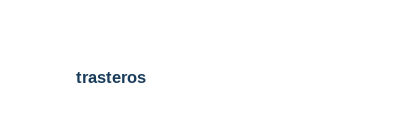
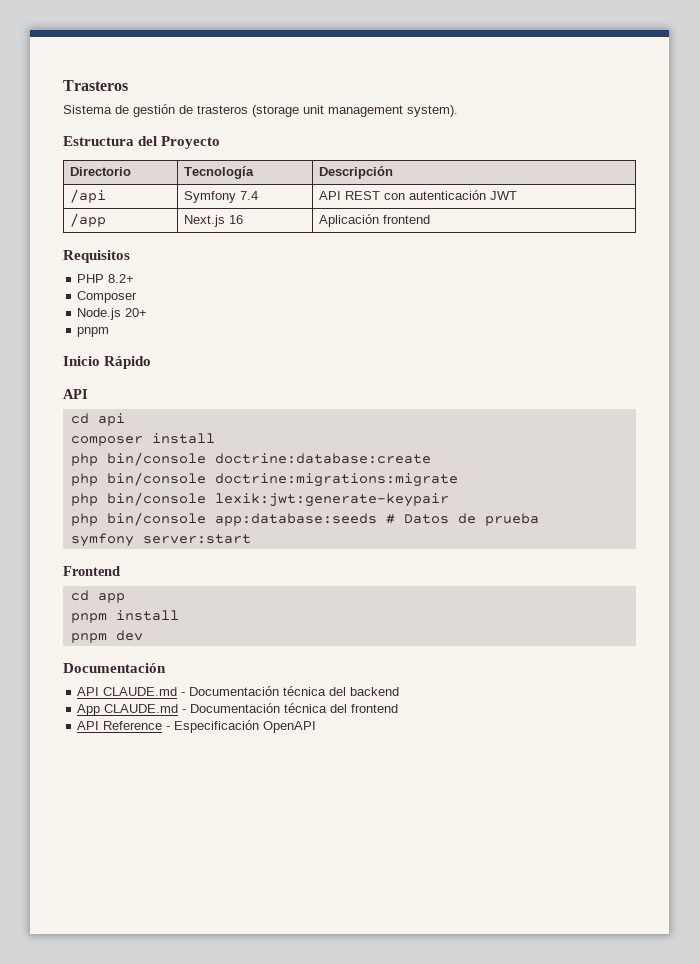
[76,72,146,83] trasteros -> [63,80,128,91] [63,104,458,117] [63,136,221,149] [70,167,132,176] [184,166,255,179] [319,166,394,179] [70,189,107,203] [184,191,259,203] [319,190,518,200] [70,213,107,227] [184,215,244,227] [319,214,431,227] [63,250,130,263] [77,274,135,283] [77,291,138,303] [77,308,148,320] [77,327,110,337] [63,356,152,369] [63,389,88,399] [70,413,125,426] [70,433,215,446] [70,452,431,466] [70,472,458,487] [70,492,449,507] [70,512,539,526] [70,533,251,547] [63,566,120,576] [70,590,125,603] [70,610,179,623] [70,630,143,643] [63,663,166,673] [77,686,400,696] [77,703,399,716] [77,720,317,733] Trasteros // Sistema de gestión de trasteros (storage unit management system). // Estructura del Proyecto // Directorio | Tecnología | Descripción // /api | Symfony 7.4 | API REST con autenticación JWT // /app | Next.js 16 | Aplicación frontend // Requisitos // PHP 8.2+ // Composer // Node.js 20+ // pnpm // Inicio Rápido // API // cd api // composer install // php bin/console doctrine:database:create // php bin/console doctrine:migrations:migrate // php bin/console lexik:jwt:generate-keypair // php bin/console app:database:seeds # Datos de prueba // symfony server:start // Frontend // cd app // pnpm install // pnpm dev // Documentación // API CLAUDE.md - Documentación técnica del backend // App CLAUDE.md - Documentación técnica del frontend // API Reference - Especificación OpenAPI

